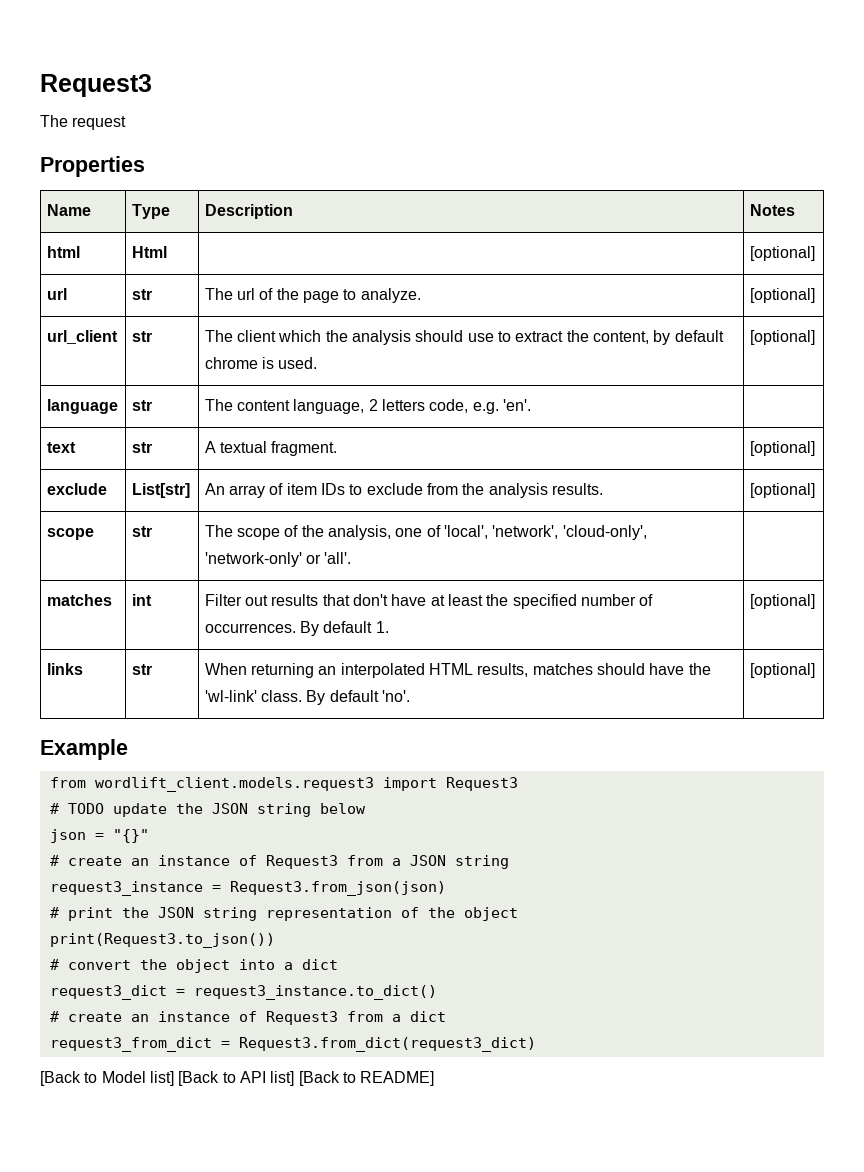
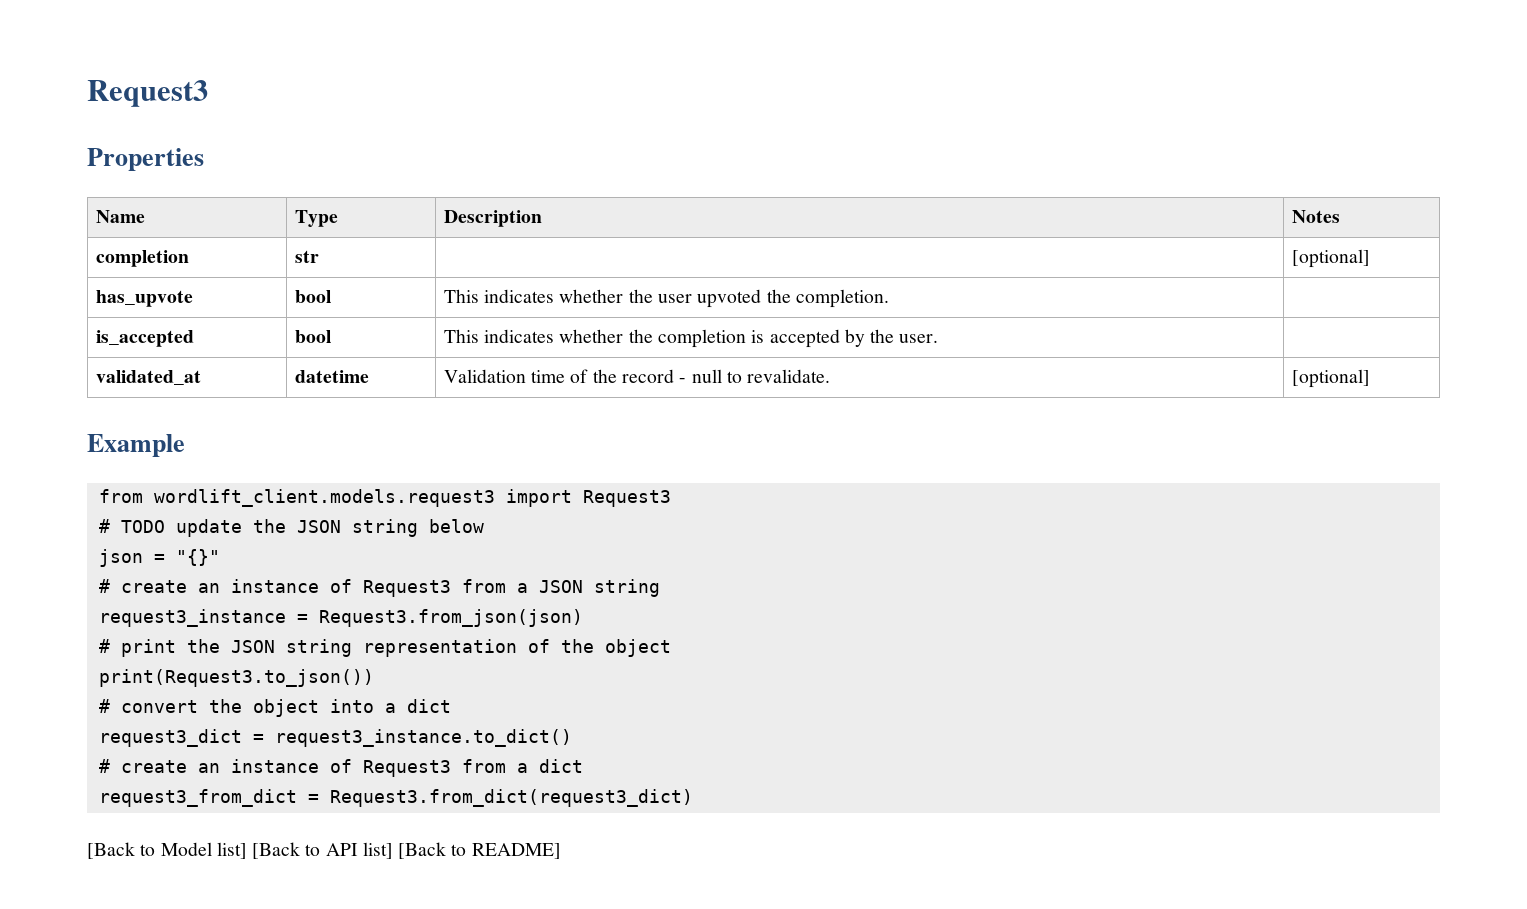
[40,74,152,97] [40,115,127,130] Request3 // The request -> [87,80,208,107] Request3
[46,246,80,258] [131,246,167,258] [749,246,815,261] [46,288,67,300] [131,289,152,300] [204,288,421,303] [749,288,815,303] [46,330,118,344] [131,331,152,342] [204,330,724,345] [204,357,318,369] [749,330,815,345] [46,399,118,414] [131,400,152,411] [204,399,532,414] [46,442,76,453] [131,442,152,453] [204,441,338,456] [749,441,815,456] [46,483,107,495] [131,483,190,498] [204,483,604,498] [749,483,815,498] [46,528,94,540] [131,526,152,537] [204,525,647,540] [204,552,352,567] [46,594,112,606] [131,594,152,606] [204,594,654,609] [204,621,389,636] [749,594,815,609] [46,663,83,675] [131,664,152,675] [204,663,711,678] [204,690,411,705] html | Html | | [optional] // url | str | The url of the page to analyze. | [optional] // url_client | str | The client which the analysis should use to extract the content, by default chrome is used. | [optional] // language | str | The content language, 2 letters code, e.g. 'en'. | // text | str | A textual fragment. | [optional] // exclude | List[str] | An array of item IDs to exclude from the analysis results. | [optional] // scope | str | The scope of the analysis, one of 'local', 'network', 'cloud-only', 'network-only' or 'all'. | // matches | int | Filter out results that don't have at least the specified number of occurrences. By default 1. | [optional] // links | str | When returning an interpolated HTML results, matches should have the 'wl-link' class. By default 'no'. -> [95,250,189,267] [294,250,319,263] [1291,249,1370,268] [95,290,193,307] [294,290,331,303] [443,289,889,308] [95,330,194,347] [294,330,331,343] [443,329,939,348] [95,370,201,385] [294,370,369,383] [443,369,831,383] completion | str | | [optional] // has_upvote | bool | This indicates whether the user upvoted the completion. | // is_accepted | bool | This indicates whether the completion is accepted by the user. | // validated_at | datetime | Validation time of the record - null to revalidate.

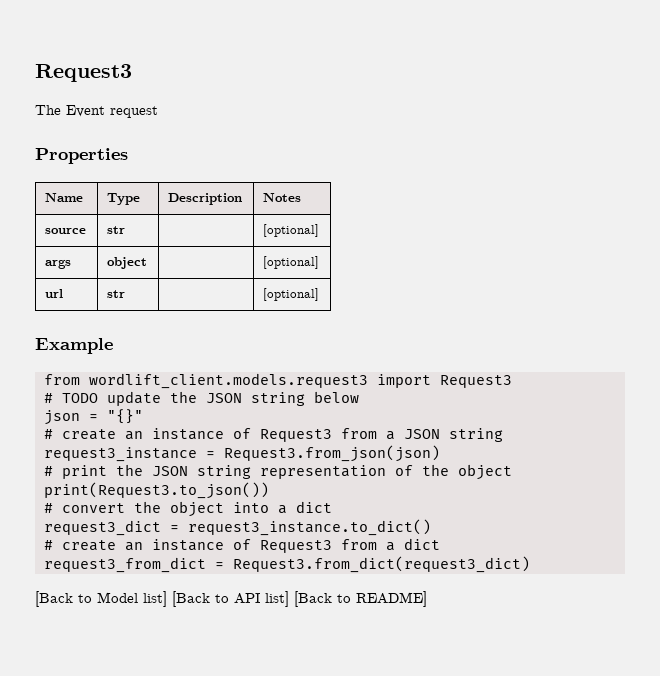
[87,80,208,107] Request3 -> [35,64,132,82] [35,105,158,118] Request3 // The Event request
[95,250,189,267] [294,250,319,263] [1291,249,1370,268] [95,290,193,307] [294,290,331,303] [443,289,889,308] [95,330,194,347] [294,330,331,343] [443,329,939,348] [95,370,201,385] [294,370,369,383] [443,369,831,383] completion | str | | [optional] // has_upvote | bool | This indicates whether the user upvoted the completion. | // is_accepted | bool | This indicates whether the completion is accepted by the user. | // validated_at | datetime | Validation time of the record - null to revalidate. -> [45,228,87,234] [107,226,126,234] [263,224,320,237] [45,259,72,269] [107,257,148,269] [263,256,320,269] [45,289,64,298] [107,290,126,298] source | str | | [optional] // args | object | | [optional] // url | str |

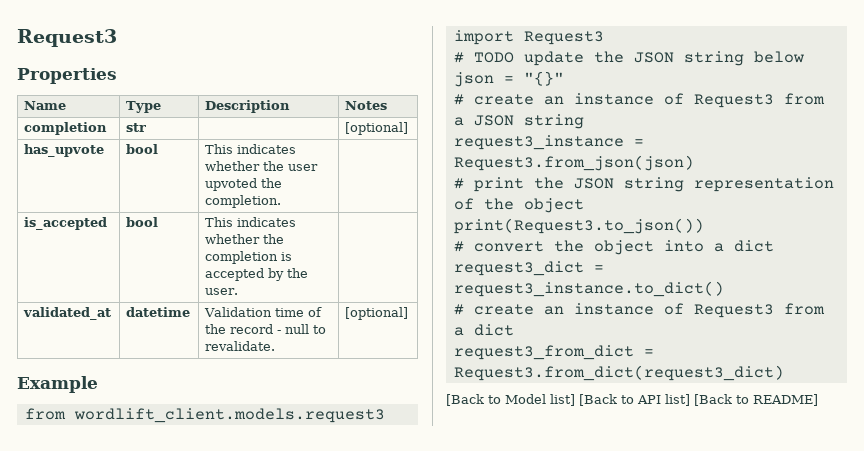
[35,64,132,82] [35,105,158,118] Request3 // The Event request -> [17,29,117,47] Request3
[45,228,87,234] [107,226,126,234] [263,224,320,237] [45,259,72,269] [107,257,148,269] [263,256,320,269] [45,289,64,298] [107,290,126,298] source | str | | [optional] // args | object | | [optional] // url | str | -> [24,122,108,135] [126,123,147,132] [345,122,409,135] [24,144,105,157] [126,144,159,154] [205,144,297,154] [205,161,319,171] [205,178,283,191] [205,195,282,208] [24,217,108,230] [126,217,159,227] [205,217,297,227] [205,234,285,244] [205,251,293,264] [205,268,309,281] [205,288,239,295] [23,307,112,320] [126,307,191,317] [204,307,323,317] [205,324,327,334] [205,341,276,351] completion | str | | [optional] // has_upvote | bool | This indicates whether the user upvoted the completion. | // is_accepted | bool | This indicates whether the completion is accepted by the user. | // validated_at | datetime | Validation time of the record - null to revalidate.

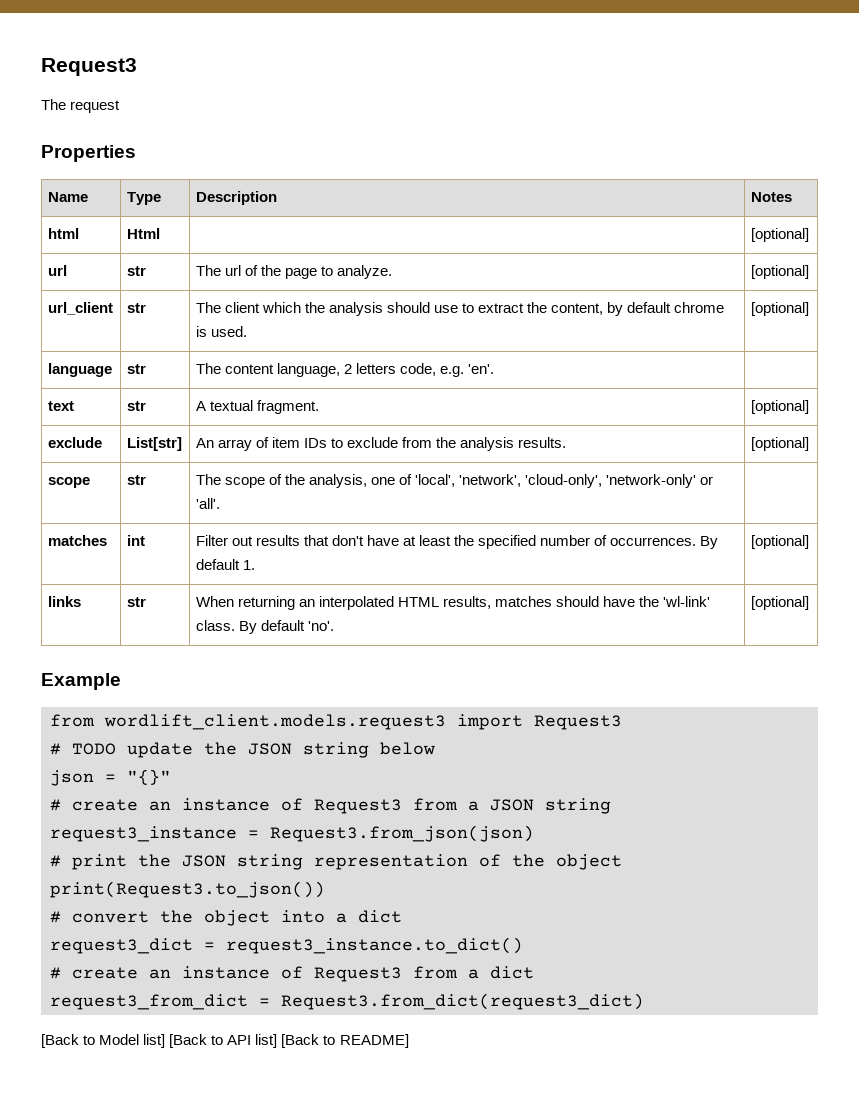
[17,29,117,47] Request3 -> [41,58,137,76] [41,99,121,113] Request3 // The request
[24,122,108,135] [126,123,147,132] [345,122,409,135] [24,144,105,157] [126,144,159,154] [205,144,297,154] [205,161,319,171] [205,178,283,191] [205,195,282,208] [24,217,108,230] [126,217,159,227] [205,217,297,227] [205,234,285,244] [205,251,293,264] [205,268,309,281] [205,288,239,295] [23,307,112,320] [126,307,191,317] [204,307,323,317] [205,324,327,334] [205,341,276,351] completion | str | | [optional] // has_upvote | bool | This indicates whether the user upvoted the completion. | // is_accepted | bool | This indicates whether the completion is accepted by the user. | // validated_at | datetime | Validation time of the record - null to revalidate. -> [47,228,79,239] [126,228,160,239] [750,228,809,242] [47,265,67,276] [126,266,146,276] [195,265,392,279] [750,265,809,279] [47,302,113,315] [126,303,146,313] [195,302,725,316] [195,326,247,337] [750,302,809,316] [47,363,112,377] [126,364,146,374] [195,363,495,377] [47,401,74,411] [126,401,146,411] [195,400,319,414] [750,400,809,414] [47,437,102,448] [126,437,182,451] [195,437,567,451] [750,437,809,451] [47,477,90,488] [126,475,146,485] [195,474,714,488] [195,498,220,509] [47,535,107,546] [126,535,145,546] [195,535,719,549] [195,559,255,570] [750,535,809,549] [47,596,81,607] [126,597,146,607] [195,596,711,610] [195,620,334,634] html | Html | | [optional] // url | str | The url of the page to analyze. | [optional] // url_client | str | The client which the analysis should use to extract the content, by default chrome is used. | [optional] // language | str | The content language, 2 letters code, e.g. 'en'. | // text | str | A textual fragment. | [optional] // exclude | List[str] | An array of item IDs to exclude from the analysis results. | [optional] // scope | str | The scope of the analysis, one of 'local', 'network', 'cloud-only', 'network-only' or 'all'. | // matches | int | Filter out results that don't have at least the specified number of occurrences. By default 1. | [optional] // links | str | When returning an interpolated HTML results, matches should have the 'wl-link' class. By default 'no'.

